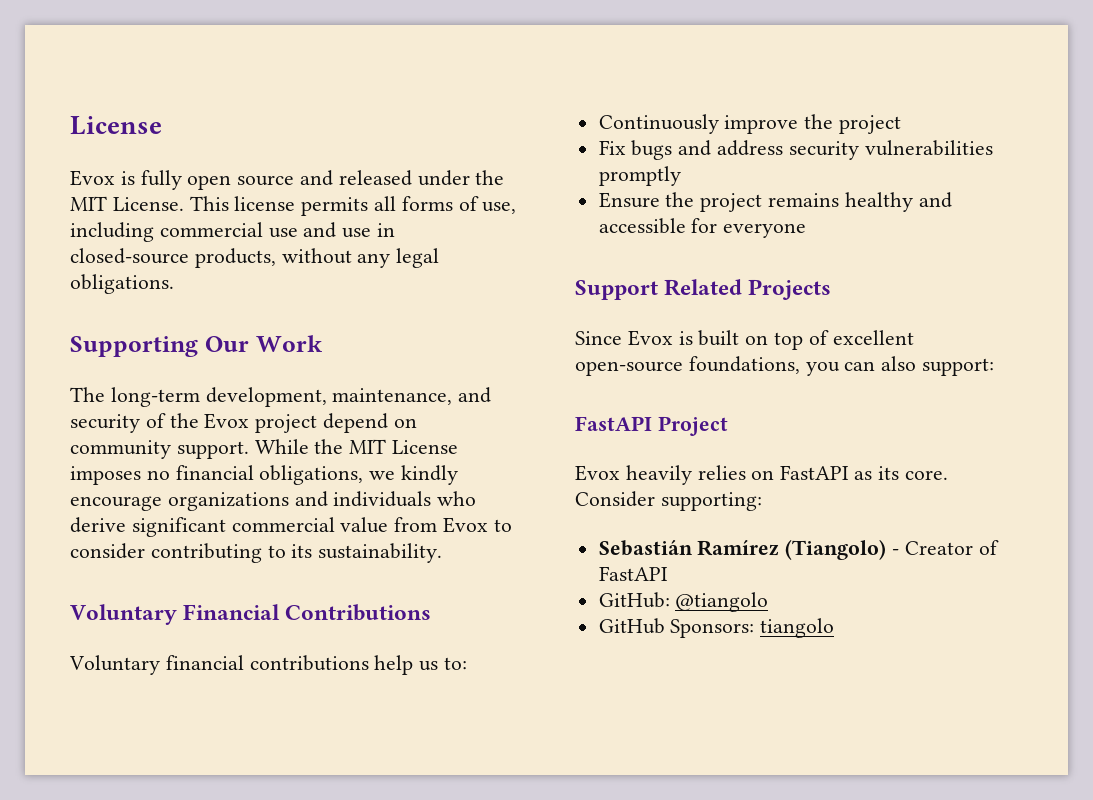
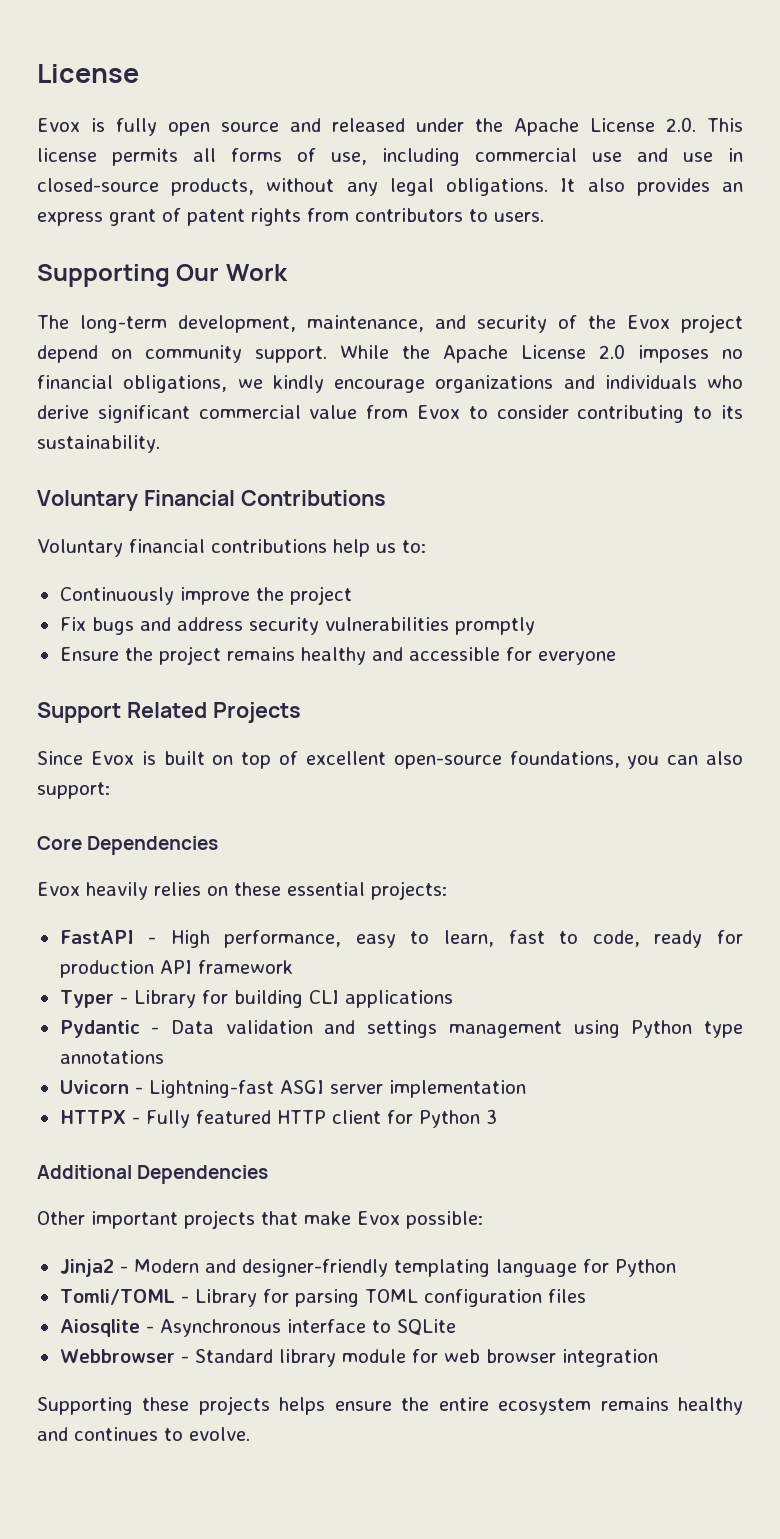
[70,196,184,211] MIT License. -> [514,117,696,136] Apache License 2.0.
(174, 284) none -> [560,178,743,196] [37,208,544,226] It also provides an express grant of patent rights from contributors to users.
[349,439,459,454] MIT License -> [443,344,625,363] Apache License 2.0
[575,416,728,436] FastAPI Project -> [37,836,219,855] Core Dependencies
[780,465,948,480] [575,491,762,511] [598,539,999,560] [598,566,668,581] [598,592,769,612] [598,618,835,638] FastAPI as its core. Consider supporting: // Sebastián Ramírez (Tiangolo) - Creator of FastAPI // GitHub: @tiangolo // GitHub Sponsors: tiangolo -> [234,881,447,900] [59,930,743,948] [59,960,293,978] [59,990,453,1008] [59,1020,744,1038] [59,1050,164,1064] [59,1080,526,1098] [59,1109,497,1128] [37,1165,269,1184] [37,1210,483,1229] [59,1259,676,1277] [59,1289,586,1307] [59,1319,456,1337] [59,1349,658,1367] [37,1396,744,1415] [37,1427,250,1441] these essential projects: // FastAPI - High performance, easy to learn, fast to code, ready for production API framework // Typer - Library for building CLI applications // Pydantic - Data validation and settings management using Python type annotations // Uvicorn - Lightning-fast ASGI server implementation // HTTPX - Fully featured HTTP client for Python 3 // Additional Dependencies // Other important projects that make Evox possible: // Jinja2 - Modern and designer-friendly templating language for Python // Tomli/TOML - Library for parsing TOML configuration files // Aiosqlite - Asynchronous interface to SQLite // Webbrowser - Standard library module for web browser integration // Supporting these projects helps ensure the entire ecosystem remains healthy and continues to evolve.

